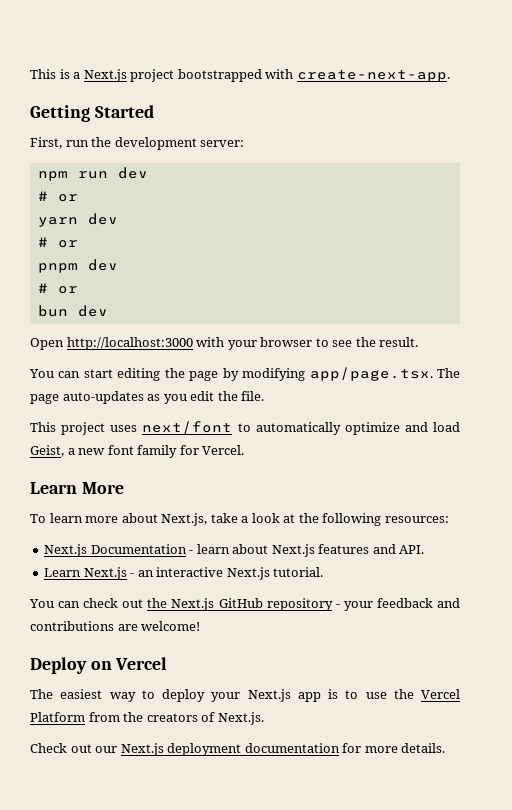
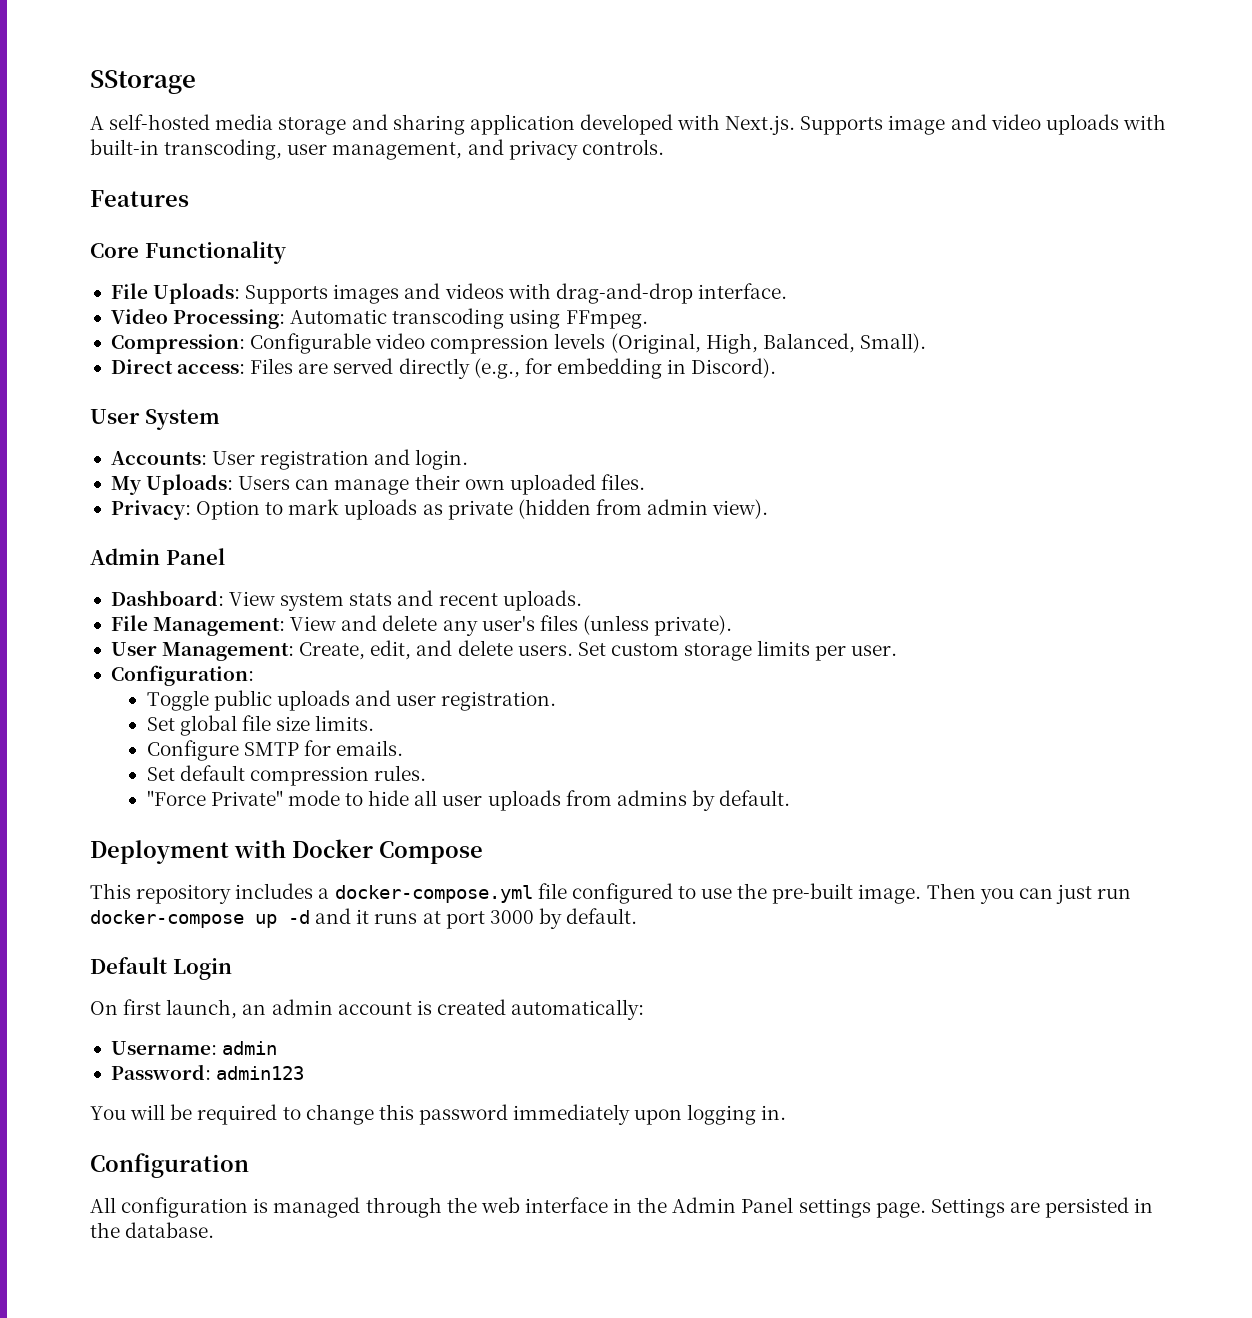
[30,69,450,82] [30,105,154,122] [30,137,245,150] [37,167,148,181] [37,191,78,202] [37,213,118,227] [37,237,78,248] [37,259,118,273] [37,283,78,294] [37,305,108,317] [30,337,419,350] [29,367,460,381] [30,391,265,404] [30,421,460,435] [30,445,245,458] [30,482,124,494] [30,513,449,526] [44,544,425,557] [44,567,324,580] [29,598,460,611] [30,621,201,631] [30,657,168,674] [30,689,460,702] [30,712,264,725] [30,743,446,756] This is a Next.js project bootstrapped with create-next-app. // Getting Started // First, run the development server: // npm run dev // # or // yarn dev // # or // pnpm dev // # or // bun dev // Open http://localhost:3000 with your browser to see the result. // You can start editing the page by modifying app/page.tsx. The page auto-updates as you edit the file. // This project uses next/font to automatically optimize and load Geist, a new font family for Vercel. // Learn More // To learn more about Next.js, take a look at the following resources: // Next.js Documentation - learn about Next.js features and API. // Learn Next.js - an interactive Next.js tutorial. // You can check out the Next.js GitHub repository - your feedback and contributions are welcome! // Deploy on Vercel // The easiest way to deploy your Next.js app is to use the Vercel Platform from the creators of Next.js. // Check out our Next.js deployment documentation for more details. -> [90,70,196,94] [90,114,1166,135] [90,139,664,160] [90,190,189,207] [90,241,286,264] [110,283,787,304] [110,308,648,329] [110,333,926,354] [110,358,777,379] [90,409,220,430] [110,449,469,470] [110,474,645,495] [110,499,769,520] [90,548,225,565] [110,590,582,611] [110,615,733,636] [110,640,898,661] [110,665,254,686] [146,690,557,711] [146,715,375,736] [146,740,403,761] [146,765,426,786] [146,790,791,811] [90,839,483,864] [90,883,1132,904] [90,908,638,929] [90,957,232,980] [90,999,645,1020] [110,1041,278,1055] [110,1064,305,1080] [90,1104,787,1125] [90,1153,249,1178] [90,1197,1154,1218] [90,1222,215,1238] SStorage // A self-hosted media storage and sharing application developed with Next.js. Supports image and video uploads with built-in transcoding, user management, and privacy controls. // Features // Core Functionality // File Uploads: Supports images and videos with drag-and-drop interface. // Video Processing: Automatic transcoding using FFmpeg. // Compression: Configurable video compression levels (Original, High, Balanced, Small). // Direct access: Files are served directly (e.g., for embedding in Discord). // User System // Accounts: User registration and login. // My Uploads: Users can manage their own uploaded files. // Privacy: Option to mark uploads as private (hidden from admin view). // Admin Panel // Dashboard: View system stats and recent uploads. // File Management: View and delete any user's files (unless private). // User Management: Create, edit, and delete users. Set custom storage limits per user. // Configuration: // Toggle public uploads and user registration. // Set global file size limits. // Configure SMTP for emails. // Set default compression rules. // "Force Private" mode to hide all user uploads from admins by default. // Deployment with Docker Compose // This repository includes a docker-compose.yml file configured to use the pre-built image. Then you can just run docker-compose up -d and it runs at port 3000 by default. // Default Login // On first launch, an admin account is created automatically: // Username: admin // Password: admin123 // You will be required to change this password immediately upon logging in. // Configuration // All configuration is managed through the web interface in the Admin Panel settings page. Settings are persisted in the database.

